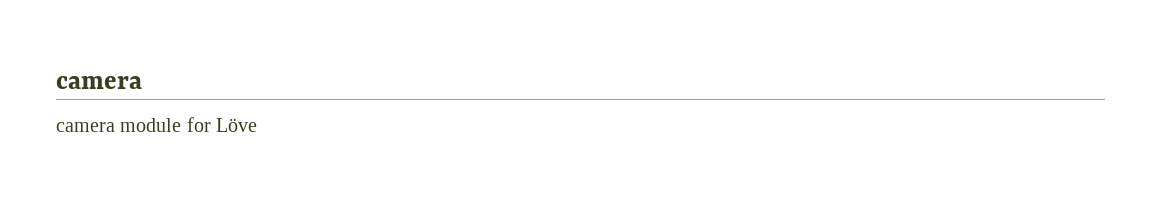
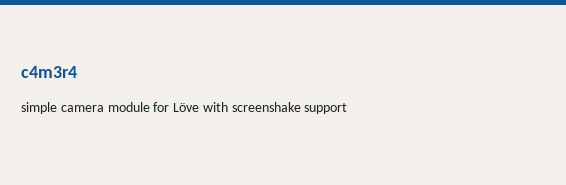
[56,76,142,89] camera // -> [21,66,77,78] [21,102,57,114] c4m3r4 // simple
(258, 125) none -> [202,102,348,114] with screenshake support

